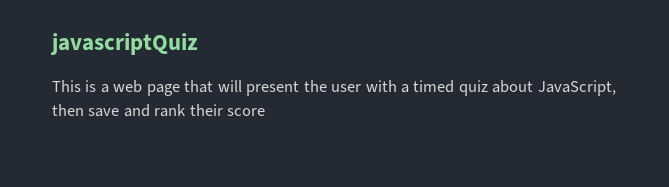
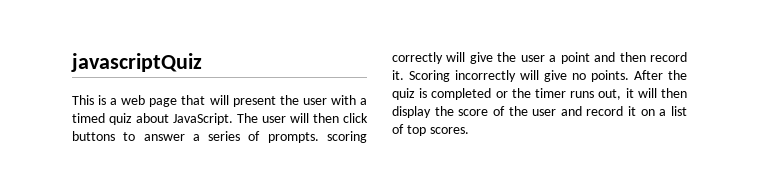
[537,80,616,96] [52,104,266,117] JavaScript, then save and rank their score -> [173,113,368,125] [72,131,367,143] [392,52,687,64] [392,70,687,82] [392,88,687,100] [392,106,687,118] [392,124,469,136] JavaScript. The user will then click buttons to answer a series of prompts. scoring correctly will give the user a point and then record it. Scoring incorrectly will give no points. After the quiz is completed or the timer runs out, it will then display the score of the user and record it on a list of top scores.

